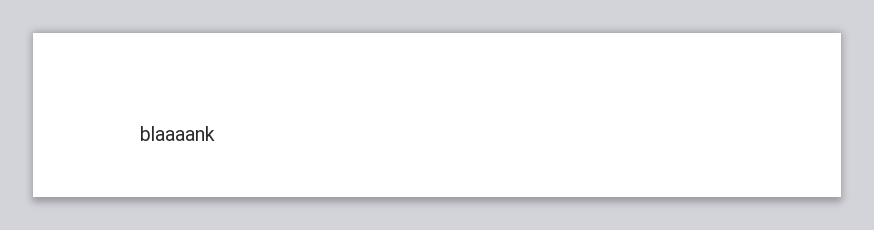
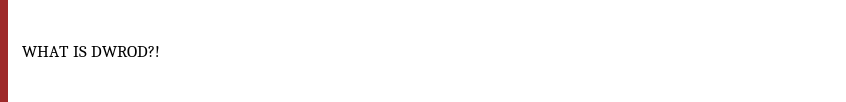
[140,126,215,141] blaaaank -> [22,46,161,57] WHAT IS DWROD?!

